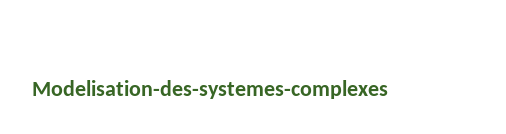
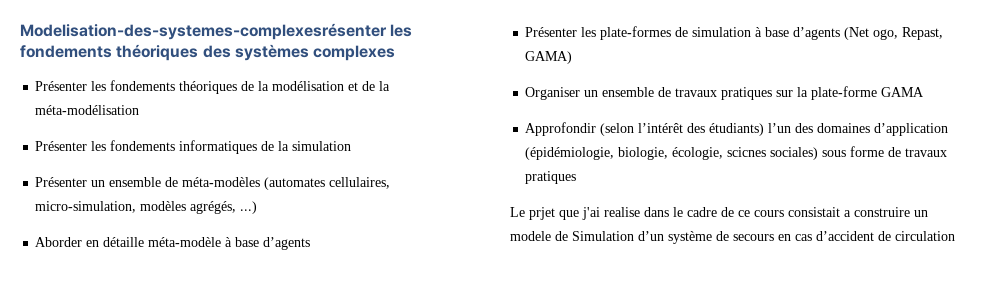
[32,80,388,99] Modelisation-des-systemes-complexes -> [20,23,413,40] [20,44,396,61] [35,80,391,94] [35,105,140,115] [35,140,352,154] [35,177,391,190] [35,201,258,214] [35,237,311,250] [525,26,944,40] [525,51,573,64] [525,86,925,100] [525,122,949,136] [525,146,948,160] [525,171,577,184] [510,207,928,220] [510,231,955,244] Modelisation-des-systemes-complexesrésenter les fondements théoriques des systèmes complexes // Présenter les fondements théoriques de la modélisation et de la méta-modélisation // Présenter les fondements informatiques de la simulation // Présenter un ensemble de méta-modèles (automates cellulaires, micro-simulation, modèles agrégés, ...) // Aborder en détaille méta-modèle à base d’agents // Présenter les plate-formes de simulation à base d’agents (Net ogo, Repast, GAMA) // Organiser un ensemble de travaux pratiques sur la plate-forme GAMA // Approfondir (selon l’intérêt des étudiants) l’un des domaines d’application (épidémiologie, biologie, écologie, scicnes sociales) sous forme de travaux pratiques // Le prjet que j'ai realise dans le cadre de ce cours consistait a construire un modele de Simulation d’un système de secours en cas d’accident de circulation

